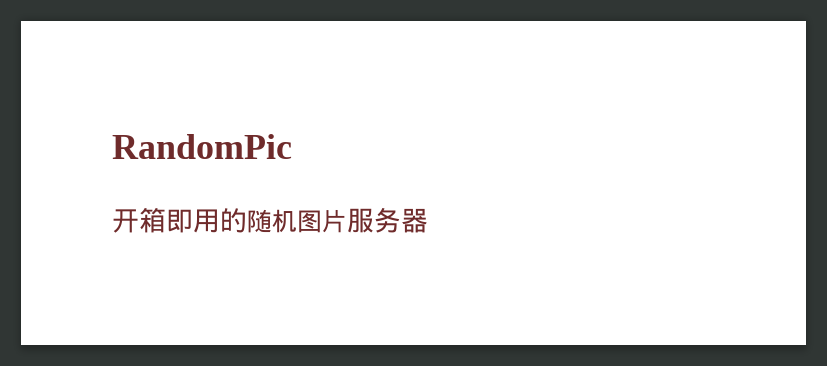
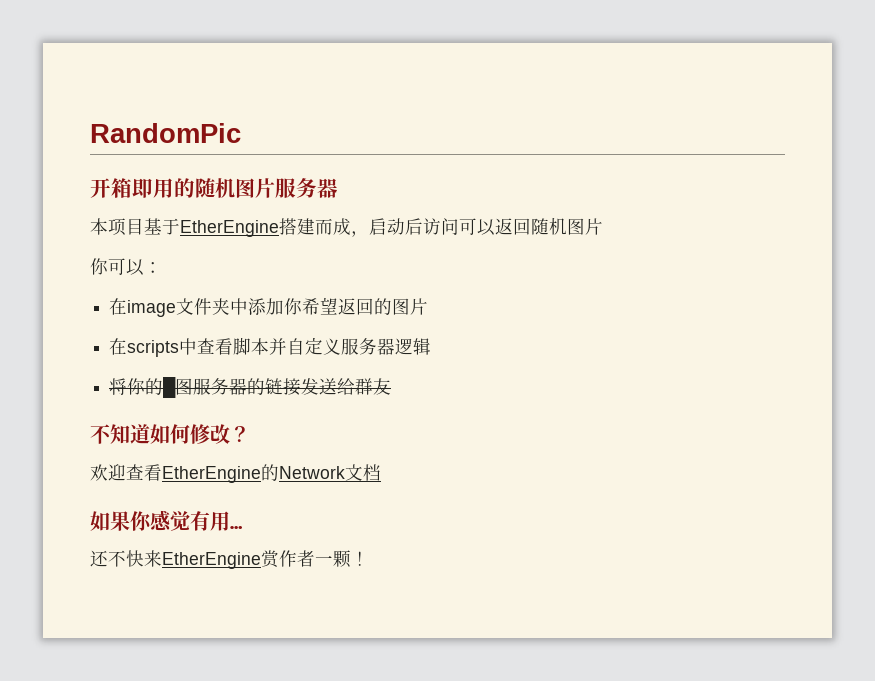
(428, 220) none -> [90,217,603,237] [90,258,162,276] [109,297,429,317] [109,337,432,357] [109,377,392,398] [90,424,250,444] [90,464,381,483] [90,510,243,532] [90,550,369,569] // 本项目基于EtherEngine搭建而成，启动后访问可以返回随机图片 // 你可以： // 在image文件夹中添加你希望返回的图片 // 在scripts中查看脚本并自定义服务器逻辑 // 将你的█图服务器的链接发送给群友 // 不知道如何修改？ // 欢迎查看EtherEngine的Network文档 // 如果你感觉有用… // 还不快来EtherEngine赏作者一颗！

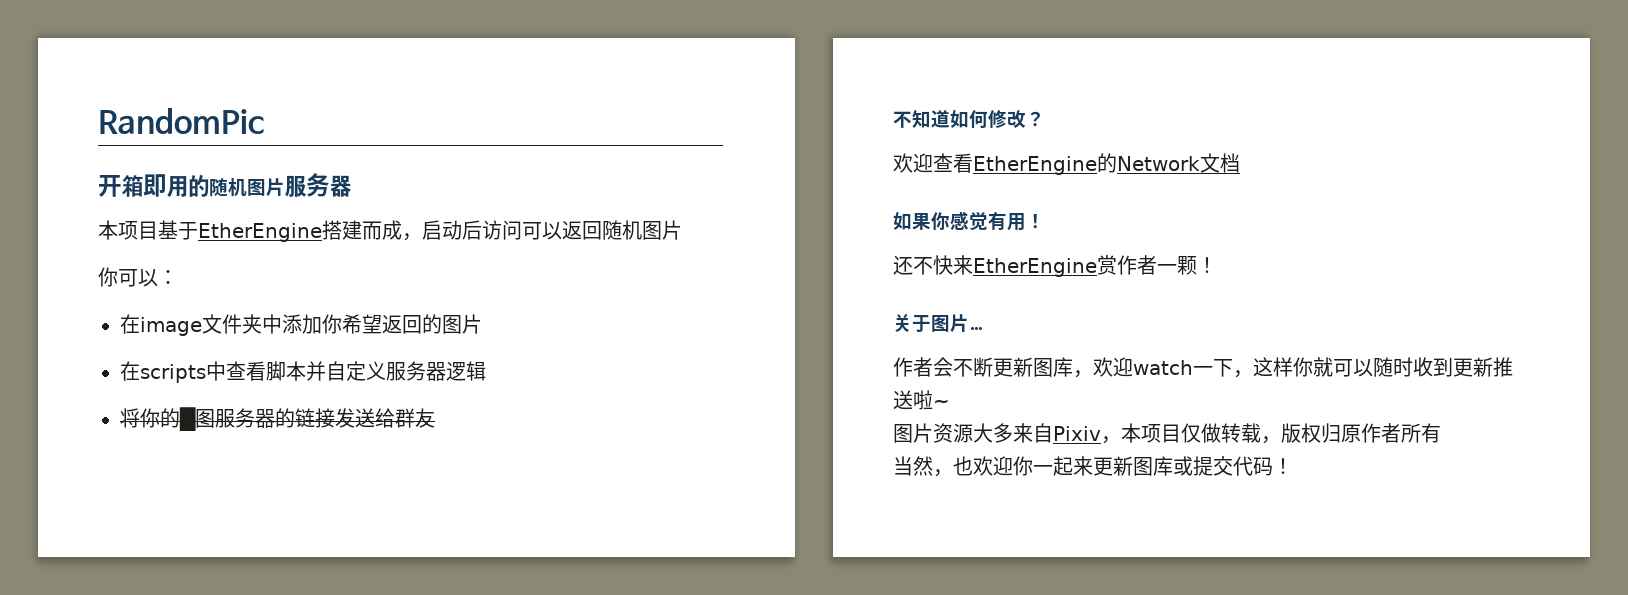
[230,526,243,529] … -> [1026,214,1045,229] ！
(369, 558) none -> [893,314,982,333] [893,357,1513,378] [893,390,950,410] [893,423,1441,444] [893,456,1293,477] // 关于图片… // 作者会不断更新图库，欢迎watch一下，这样你就可以随时收到更新推送啦~ // 图片资源大多来自Pixiv，本项目仅做转载，版权归原作者所有 // 当然，也欢迎你一起来更新图库或提交代码！

